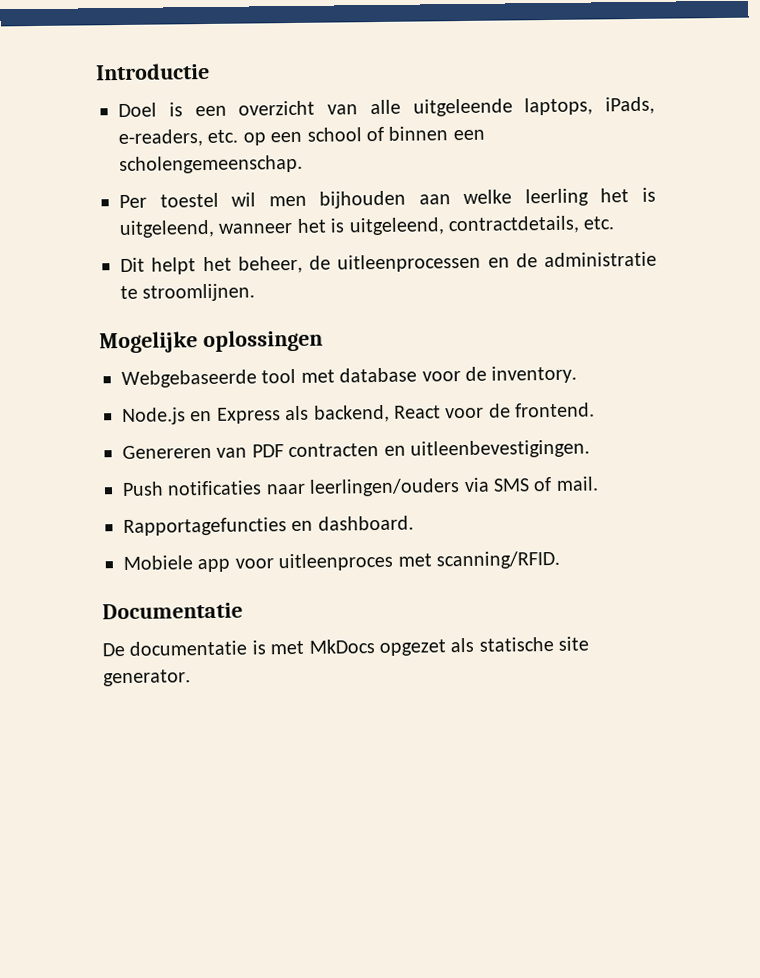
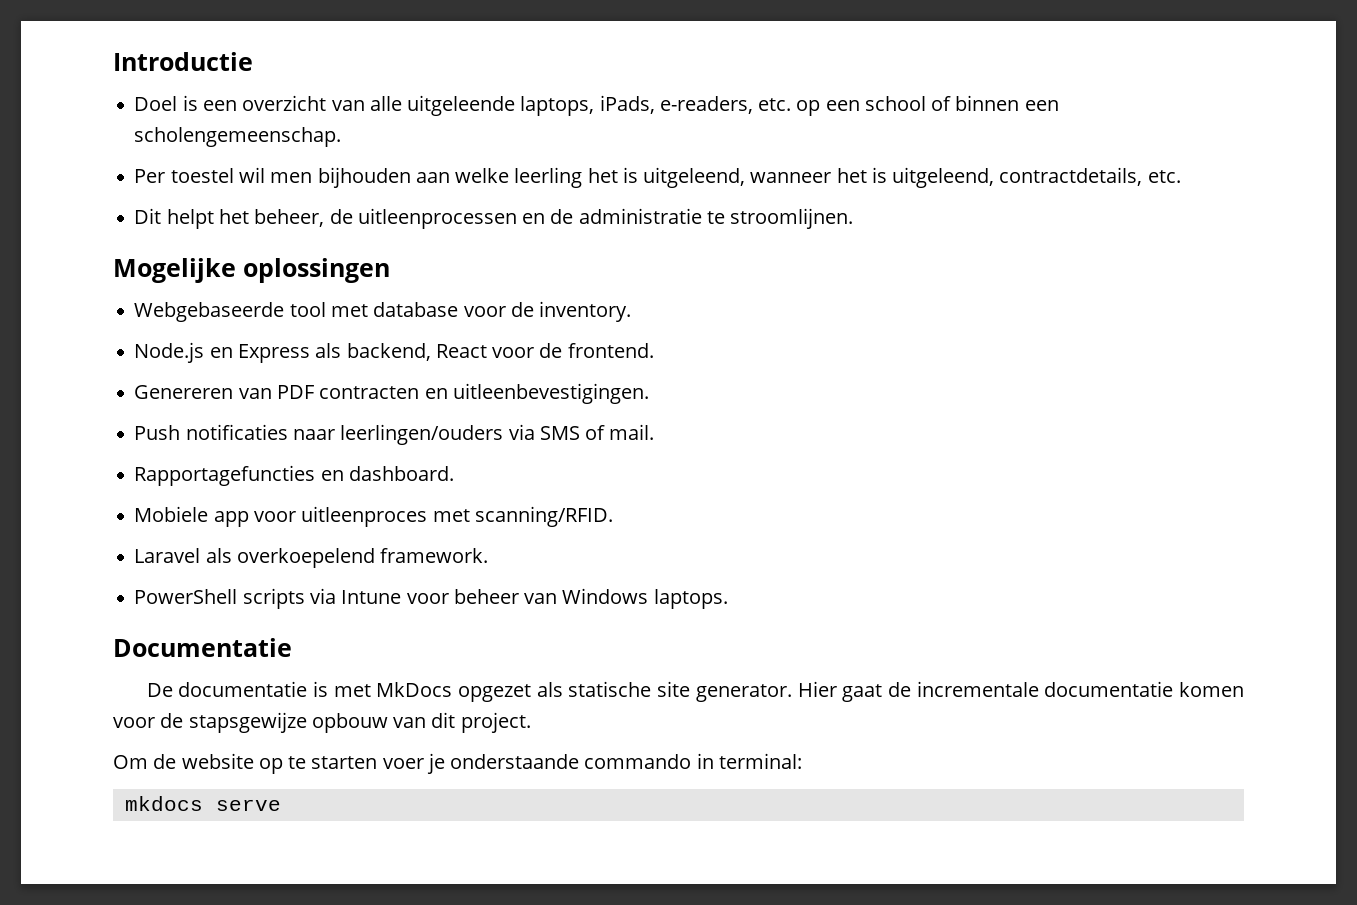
(560, 560) none -> [134,548,489,568] [134,588,728,609] // Laravel als overkoepelend framework. // PowerShell scripts via Intune voor beheer van Windows laptops.
(191, 678) none -> [797,681,1244,702] [113,712,531,733] [113,753,802,774] [124,796,281,811] Hier gaat de incrementale documentatie komen voor de stapsgewijze opbouw van dit project. // Om de website op te starten voer je onderstaande commando in terminal: // mkdocs serve

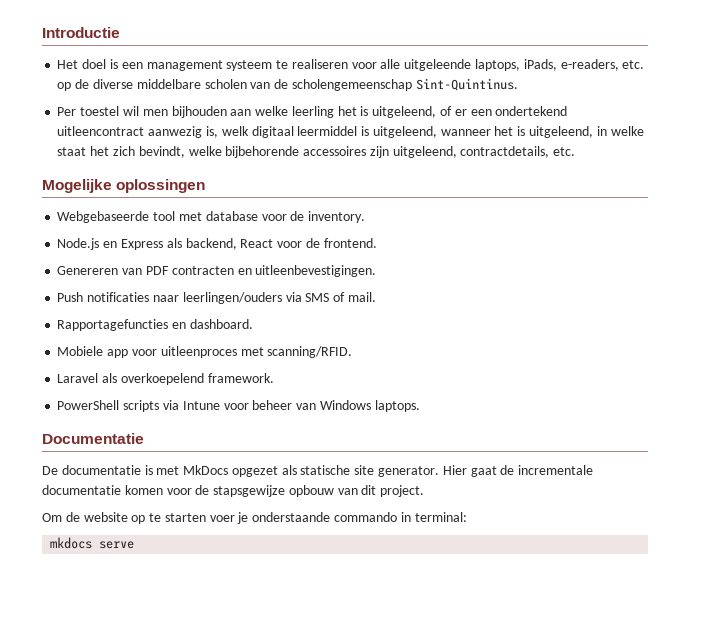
[134,95,365,111] Doel is een overzicht van -> [57,59,377,71] Het doel is een management systeem te realiseren voor
[825,95,1059,111] [134,127,342,147] een school of binnen een scholengemeenschap. -> [75,78,518,91] de diverse middelbare scholen van de scholengemeenschap Sint-Quintinus.
[750,167,1181,188] [134,208,854,229] wanneer het is uitgeleend, contractdetails, etc. // Dit helpt het beheer, de uitleenprocessen en de administratie te stroomlijnen. -> [439,106,568,116] [57,126,644,138] [57,146,576,158] of er een ondertekend uitleencontract aanwezig is, welk digitaal leermiddel is uitgeleend, wanneer het is uitgeleend, in welke staat het zich bevindt, welke bijbehorende accessoires zijn uitgeleend, contractdetails, etc.

